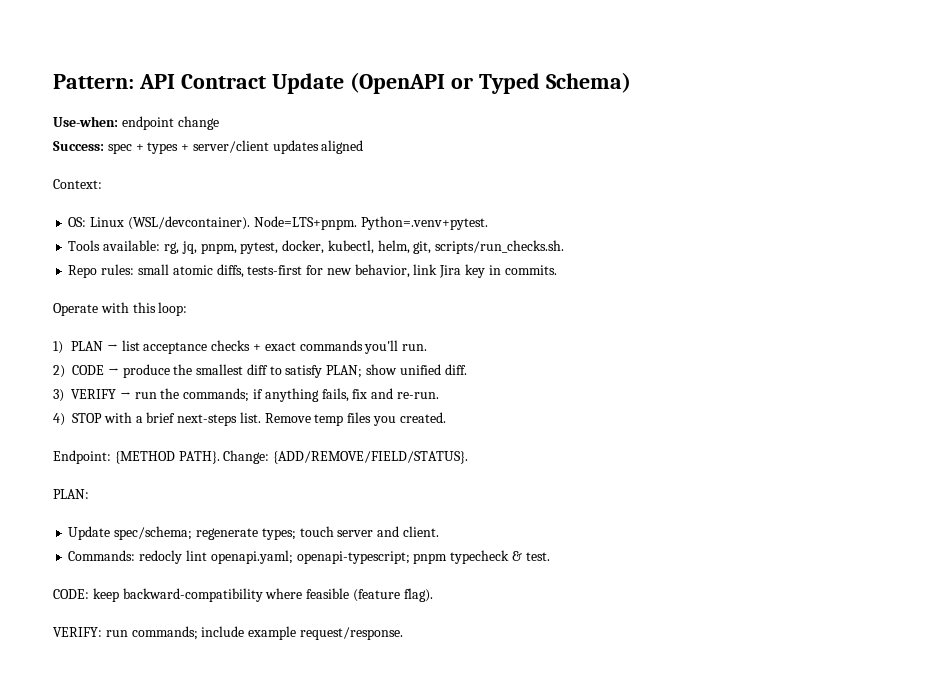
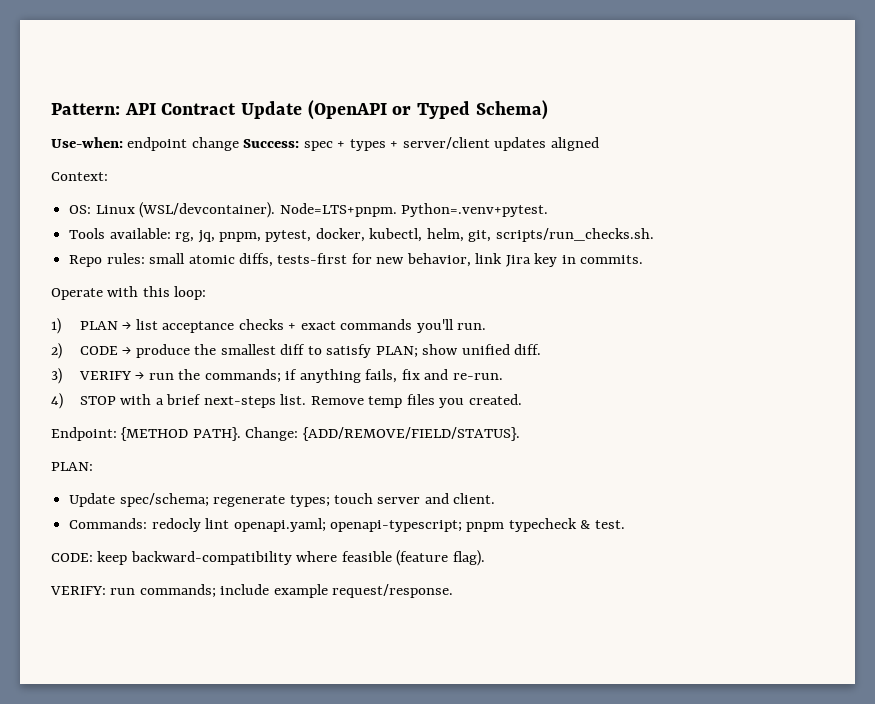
(219, 123) // -> (239, 144) none

